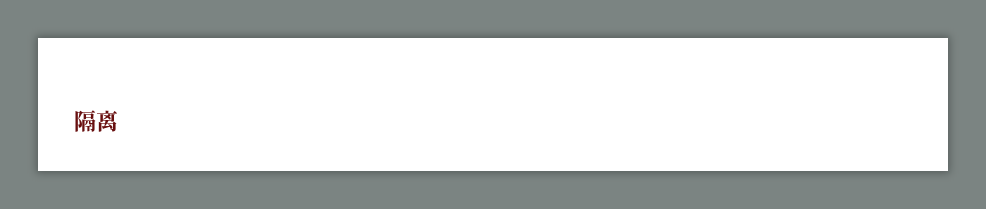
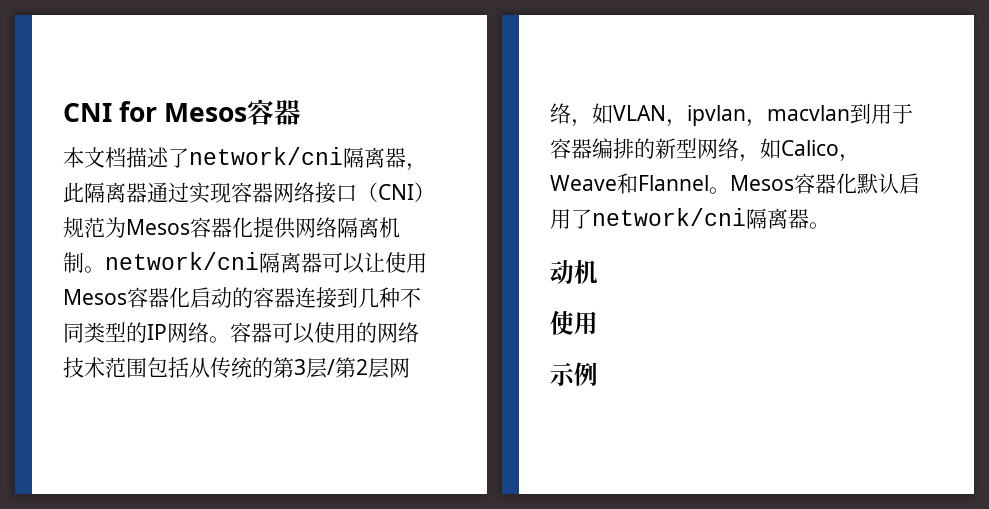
[74,110,118,132] 隔离 -> [63,99,302,125] [63,147,427,171] [63,182,435,204] [63,217,400,239] [63,252,427,274] [63,287,421,309] [63,322,419,344] [63,357,410,379] [550,103,913,127] [550,138,860,162] [550,173,920,194] [550,208,830,229] [550,260,598,284] [550,311,598,335] [550,362,598,386] CNI for Mesos容器 // 本文档描述了network/cni隔离器，此隔离器通过实现容器网络接口（CNI）规范为Mesos容器化提供网络隔离机制。network/cni隔离器可以让使用Mesos容器化启动的容器连接到几种不同类型的IP网络。容器可以使用的网络技术范围包括从传统的第3层/第2层网络，如VLAN，ipvlan，macvlan到用于容器编排的新型网络，如Calico，Weave和Flannel。Mesos容器化默认启用了network/cni隔离器。 // 动机 // 使用 // 示例

